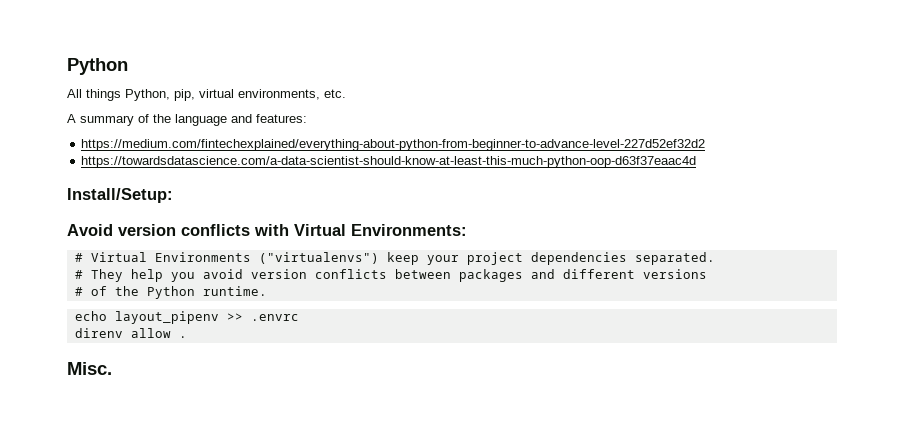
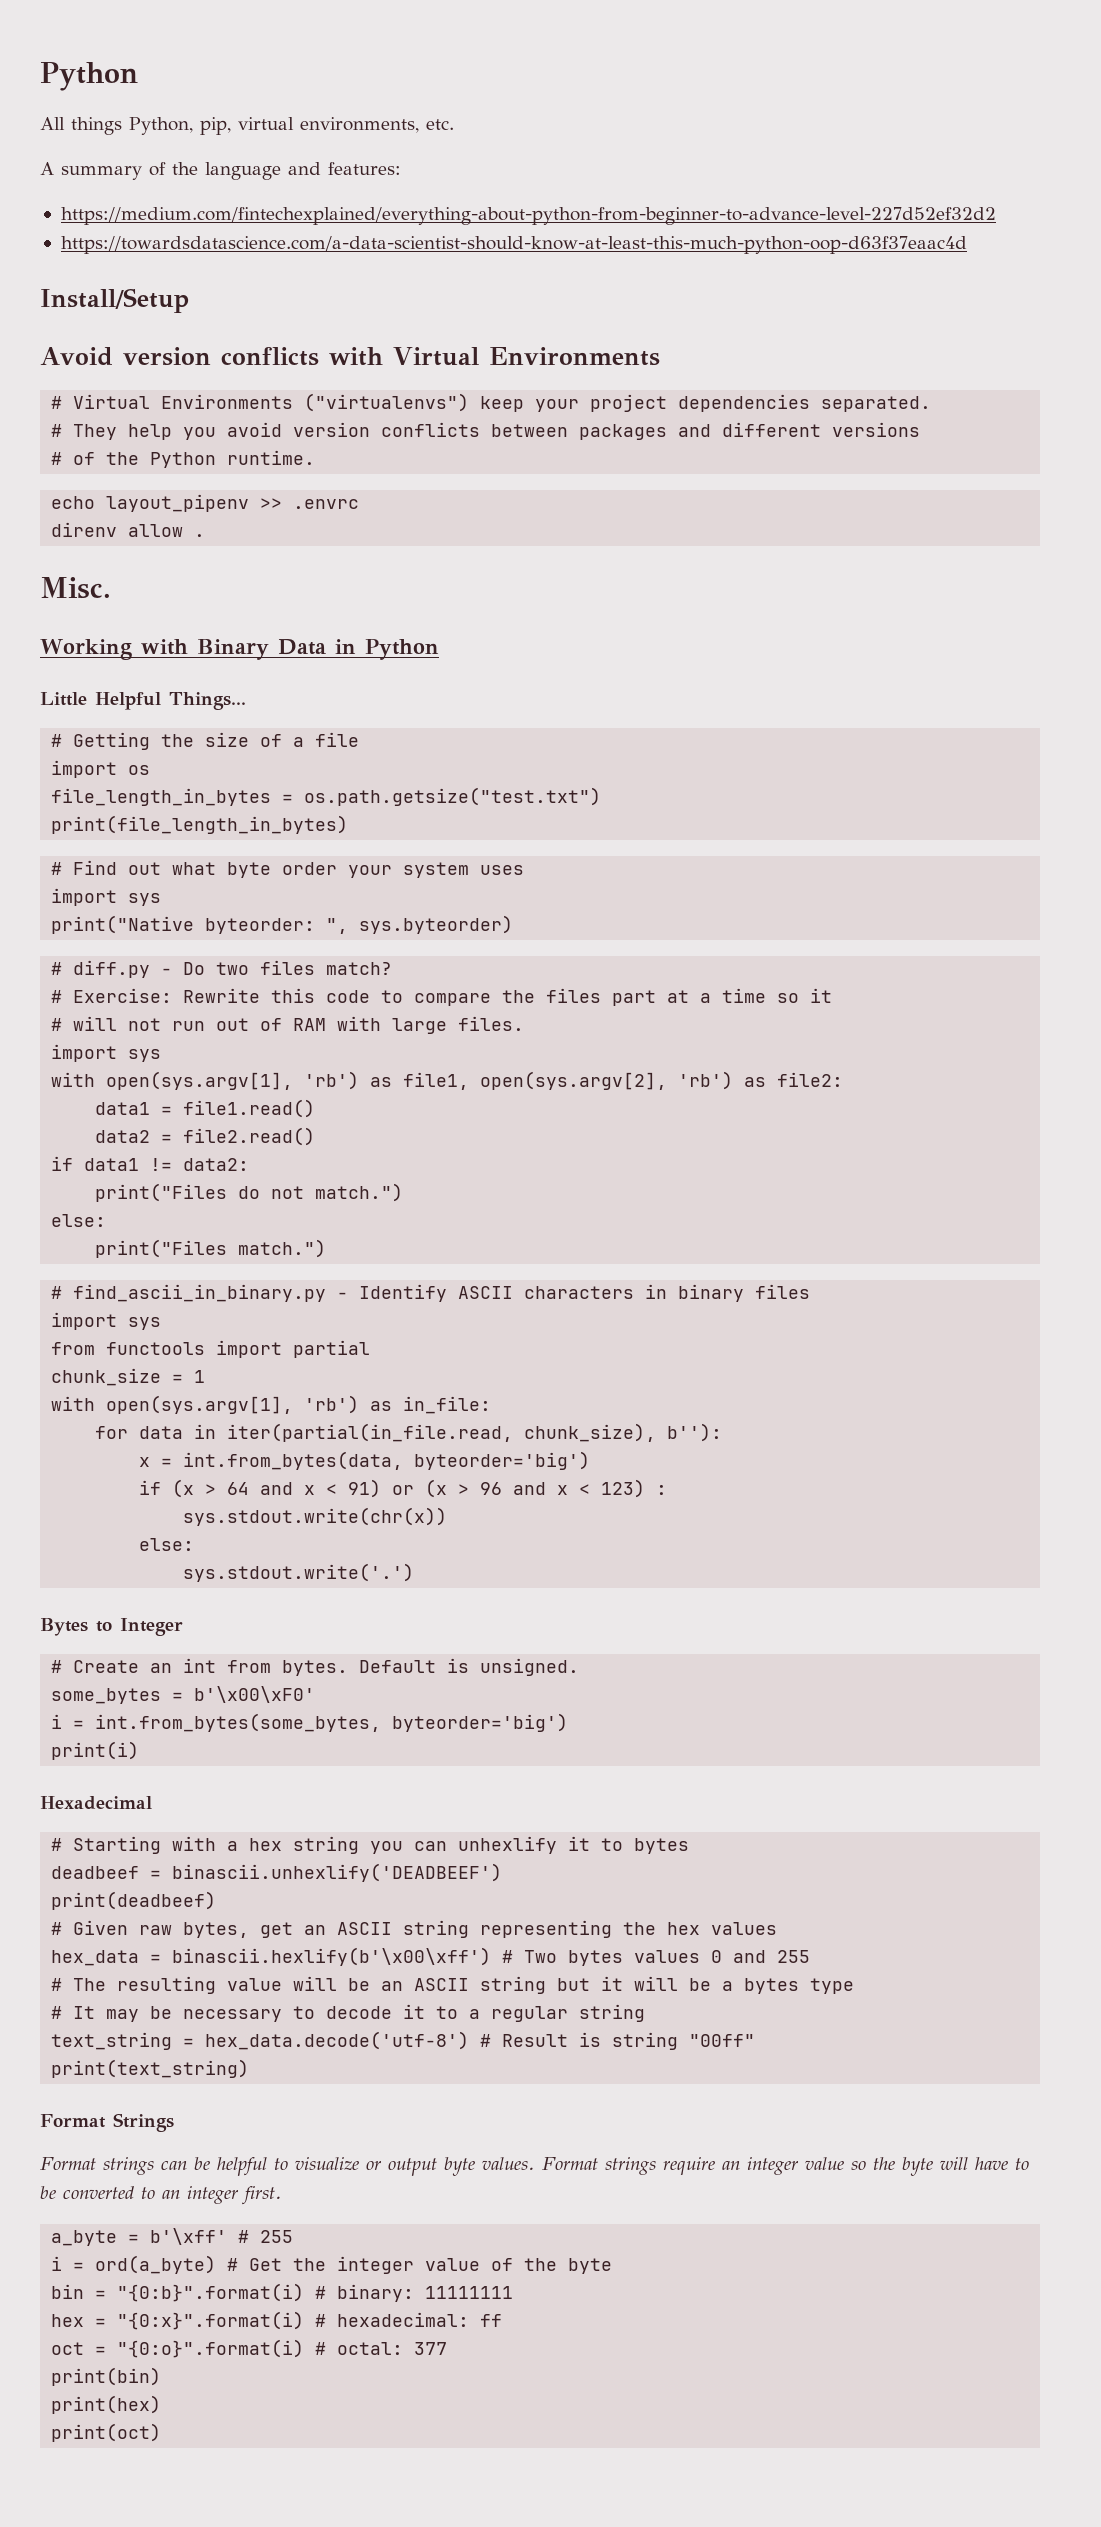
[67,188,173,203] Install/Setup: -> [40,288,189,313] Install/Setup
[351,224,467,236] Environments: -> [488,347,660,366] Environments
(112, 368) none -> [40,639,439,660] [40,692,246,710] [51,732,360,750] [51,760,151,778] [51,787,602,806] [51,815,349,834] [51,860,525,878] [51,888,162,906] [51,915,514,934] [51,960,393,978] [51,988,833,1006] [51,1016,525,1034] [51,1044,162,1062] [51,1071,844,1090] [95,1099,316,1118] [95,1127,316,1146] [51,1156,250,1171] [95,1183,404,1202] [51,1214,107,1227] [95,1239,327,1258] [51,1284,811,1302] [51,1312,162,1330] [51,1340,371,1358] [51,1368,206,1386] [51,1395,492,1414] [95,1423,723,1442] [139,1451,591,1470] [139,1479,668,1498] [183,1507,448,1526] [139,1538,195,1551] [183,1563,415,1582] [40,1618,183,1636] [51,1658,580,1676] [51,1686,316,1704] [51,1713,569,1732] [51,1741,140,1760] [40,1796,152,1810] [51,1836,690,1854] [51,1863,503,1882] [51,1891,217,1910] [51,1920,778,1938] [51,1947,811,1966] [51,1976,855,1994] [51,2004,646,2022] [51,2031,756,2050] [51,2059,250,2078] [40,2113,174,2132] [40,2157,1029,2176] [40,2186,282,2205] [51,2228,294,2246] [51,2255,613,2274] [51,2283,514,2302] [51,2311,503,2330] [51,2339,448,2358] [51,2367,162,2386] [51,2395,162,2414] [51,2423,162,2442] // Working with Binary Data in Python // Little Helpful Things... // # Getting the size of a file // import os // file_length_in_bytes = os.path.getsize("test.txt") // print(file_length_in_bytes) // # Find out what byte order your system uses // import sys // print("Native byteorder: ", sys.byteorder) // # diff.py - Do two files match? // # Exercise: Rewrite this code to compare the files part at a time so it // # will not run out of RAM with large files. // import sys // with open(sys.argv[1], 'rb') as file1, open(sys.argv[2], 'rb') as file2: // data1 = file1.read() // data2 = file2.read() // if data1 != data2: // print("Files do not match.") // else: // print("Files match.") // # find_ascii_in_binary.py - Identify ASCII characters in binary files // import sys // from functools import partial // chunk_size = 1 // with open(sys.argv[1], 'rb') as in_file: // for data in iter(partial(in_file.read, chunk_size), b''): // x = int.from_bytes(data, byteorder='big') // if (x > 64 and x < 91) or (x > 96 and x < 123) : // sys.stdout.write(chr(x)) // else: // sys.stdout.write('.') // Bytes to Integer // # Create an int from bytes. Default is unsigned. // some_bytes = b'\x00\xF0' // i = int.from_bytes(some_bytes, byteorder='big') // print(i) // Hexadecimal // # Starting with a hex string you can unhexlify it to bytes // deadbeef = binascii.unhexlify('DEADBEEF') // print(deadbeef) // # Given raw bytes, get an ASCII string representing the hex values // hex_data = binascii.hexlify(b'\x00\xff') # Two bytes values 0 and 255 // # The resulting value will be an ASCII string but it will be a bytes type // # It may be necessary to decode it to a regular string // text_string = hex_data.decode('utf-8') # Result is string "00ff" // print(text_string) // Format Strings // Format strings can be helpful to visualize or output byte values. Format strings require an integer value so the byte will have to be converted to an integer first. // a_byte = b'\xff' # 255 // i = ord(a_byte) # Get the integer value of the byte // bin = "{0:b}".format(i) # binary: 11111111 // hex = "{0:x}".format(i) # hexadecimal: ff // oct = "{0:o}".format(i) # octal: 377 // print(bin) // print(hex) // print(oct)

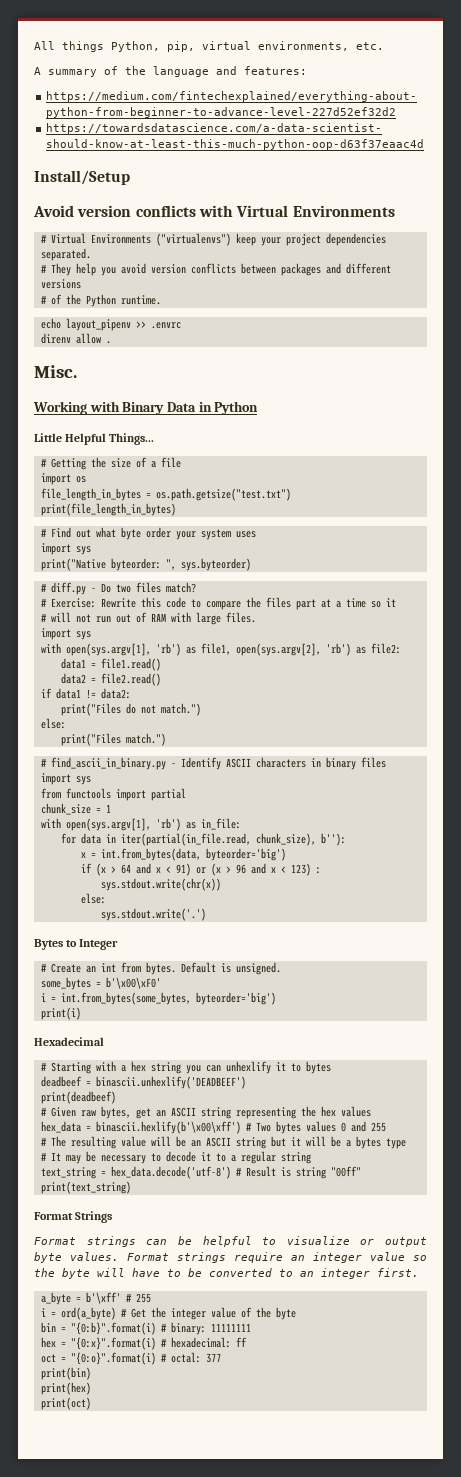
[40,62,138,91] Python // -> (34, 45) none

